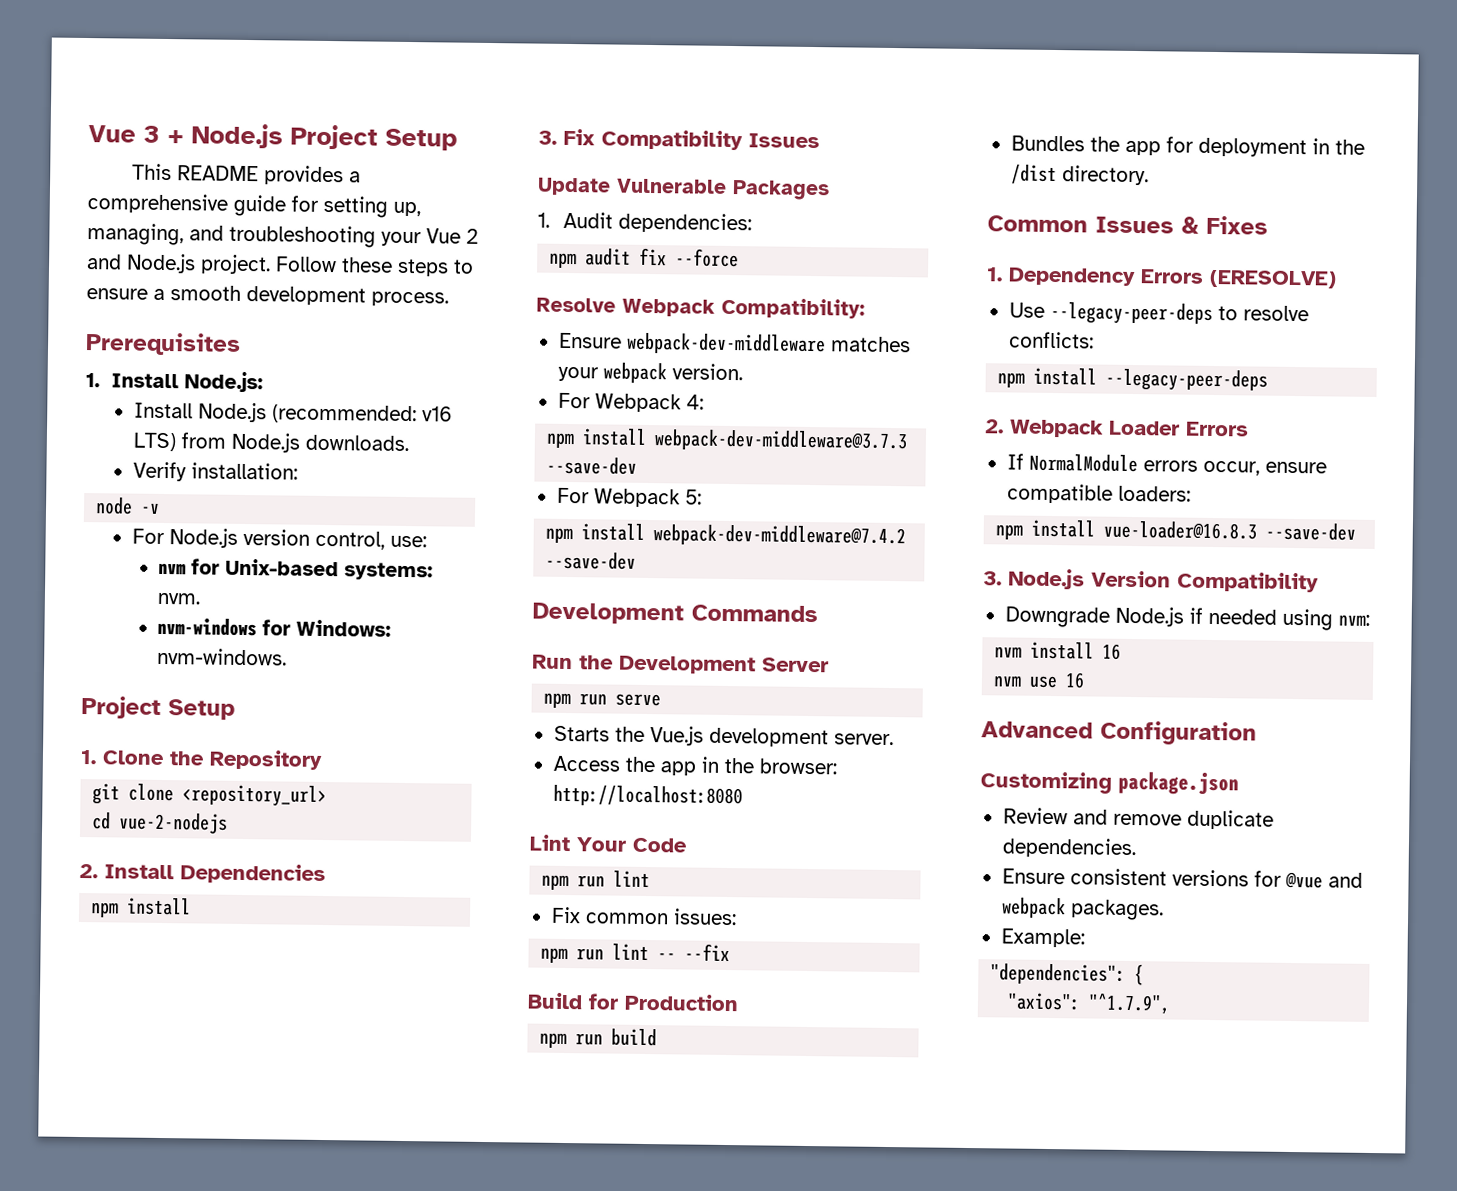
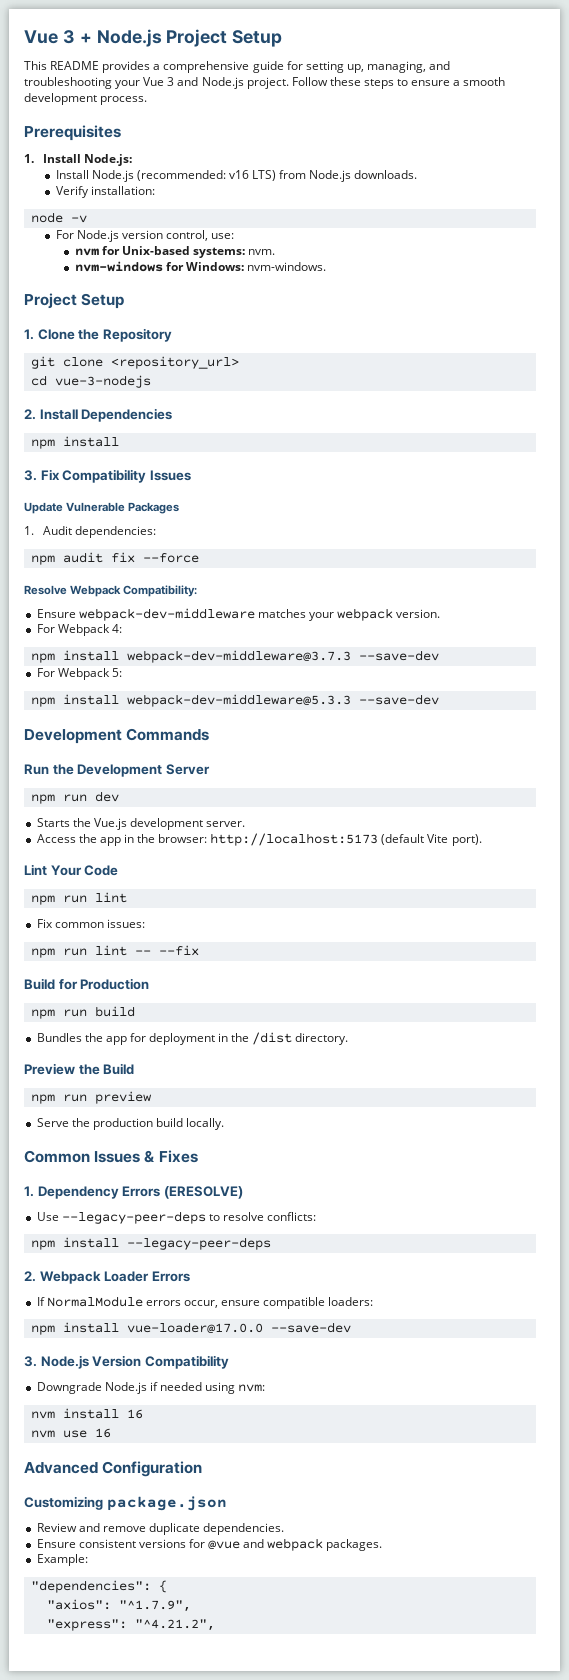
[466,228,479,244] 2 -> [167,77,175,86] 3
[119,812,229,834] vue-2-nodejs -> [54,375,151,388] vue-3-nodejs
[653,524,907,548] webpack-dev-middleware@7.4.2 -> [126,694,351,707] webpack-dev-middleware@5.3.3
[615,693,662,707] serve -> [94,791,119,802] dev
[552,784,743,808] http://localhost:8080 -> [210,833,482,846] http://localhost:5173 (default Vite port).
(1149, 175) none -> [24,1063,135,1075] [30,1091,152,1104] [36,1118,225,1130] // Preview the Build // npm run preview // Serve the production build locally.
[1103,520,1258,540] vue-loader@16.8.3 -> [126,1322,263,1334] vue-loader@17.0.0
(1172, 1004) none -> [46,1619,215,1631] // "express": "^4.21.2",

